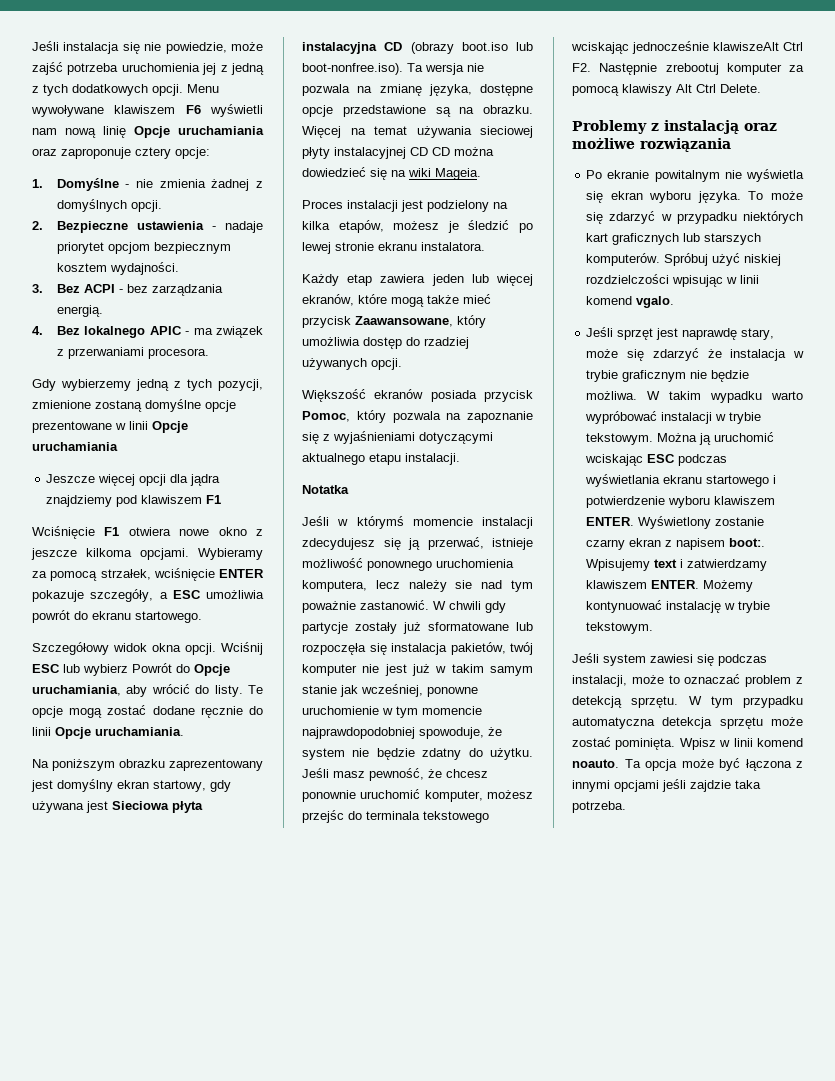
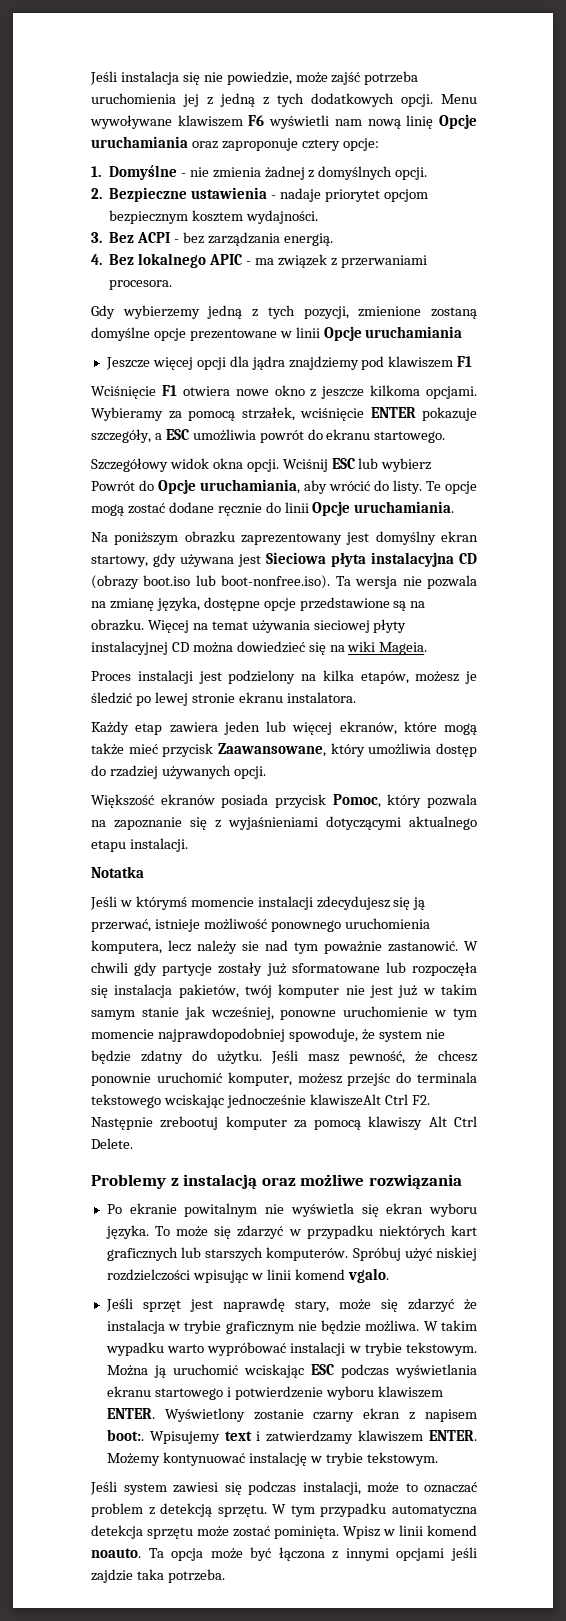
[432,147,450,156] CD -> (189, 647) none

